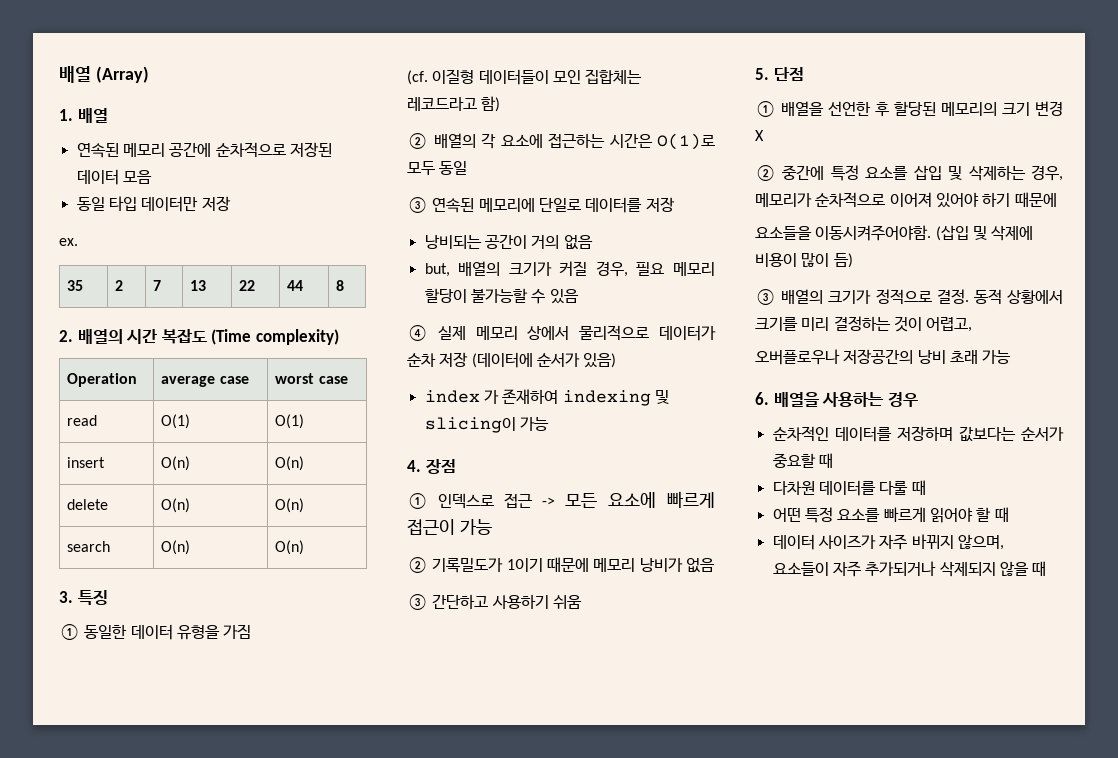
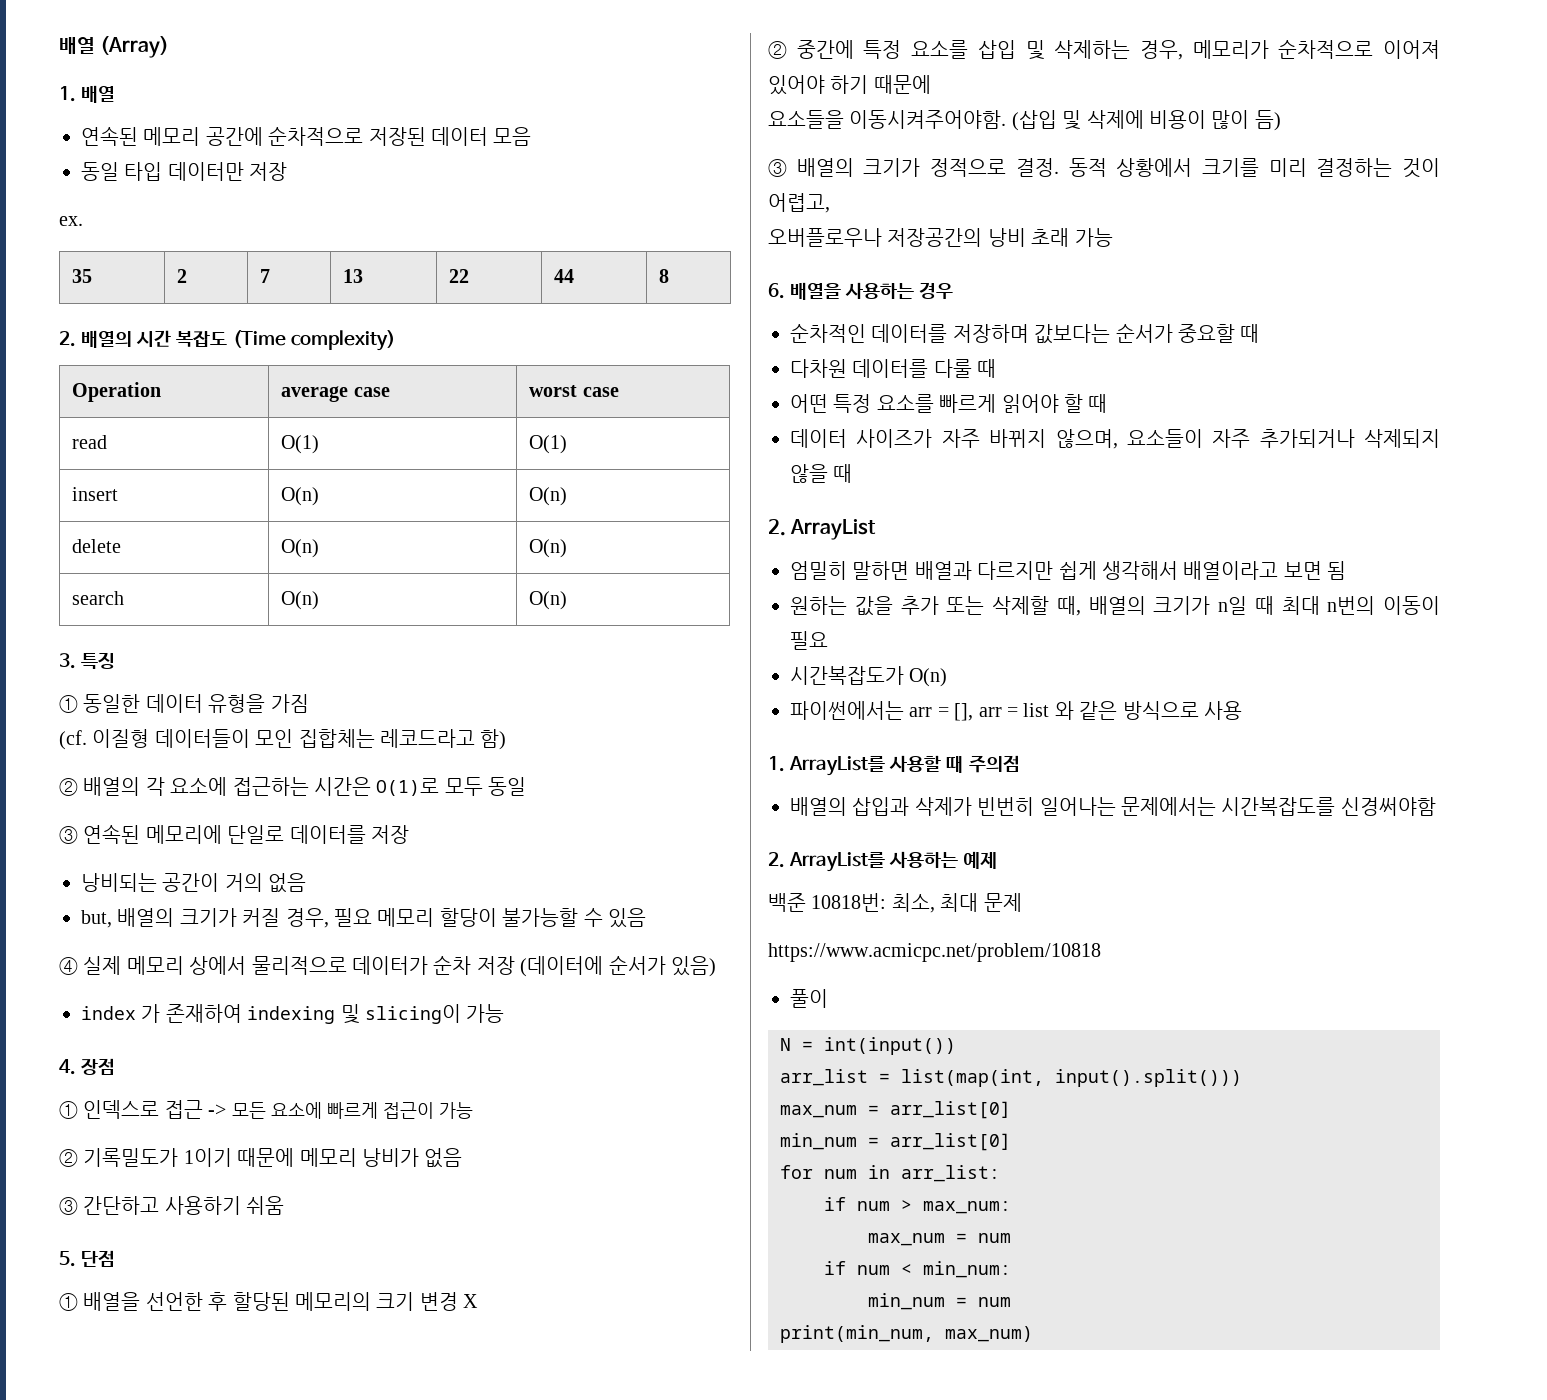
(1047, 568) none -> [768,519,877,540] [790,561,1347,580] [790,596,1440,616] [790,631,828,650] [790,666,948,687] [790,701,1242,721] [768,755,1020,776] [790,797,1436,816] [768,851,998,872] [768,893,1022,913] [768,943,1101,962] [790,989,828,1008] [780,1037,956,1055] [780,1069,1242,1087] [780,1101,1011,1119] [780,1133,1011,1151] [780,1165,1000,1182] [824,1197,1011,1214] [868,1233,1011,1246] [824,1261,1011,1278] [868,1293,1011,1310] [780,1325,1033,1343] // 2. ArrayList // 엄밀히 말하면 배열과 다르지만 쉽게 생각해서 배열이라고 보면 됨 // 원하는 값을 추가 또는 삭제할 때, 배열의 크기가 n일 때 최대 n번의 이동이 필요 // 시간복잡도가 O(n) // 파이썬에서는 arr = [], arr = list 와 같은 방식으로 사용 // 1. ArrayList를 사용할 때 주의점 // 배열의 삽입과 삭제가 빈번히 일어나는 문제에서는 시간복잡도를 신경써야함 // 2. ArrayList를 사용하는 예제 // 백준 10818번: 최소, 최대 문제 // https://www.acmicpc.net/problem/10818 // 풀이 // N = int(input()) // arr_list = list(map(int, input().split())) // max_num = arr_list[0] // min_num = arr_list[0] // for num in arr_list: // if num > max_num: // max_num = num // if num < min_num: // min_num = num // print(min_num, max_num)

